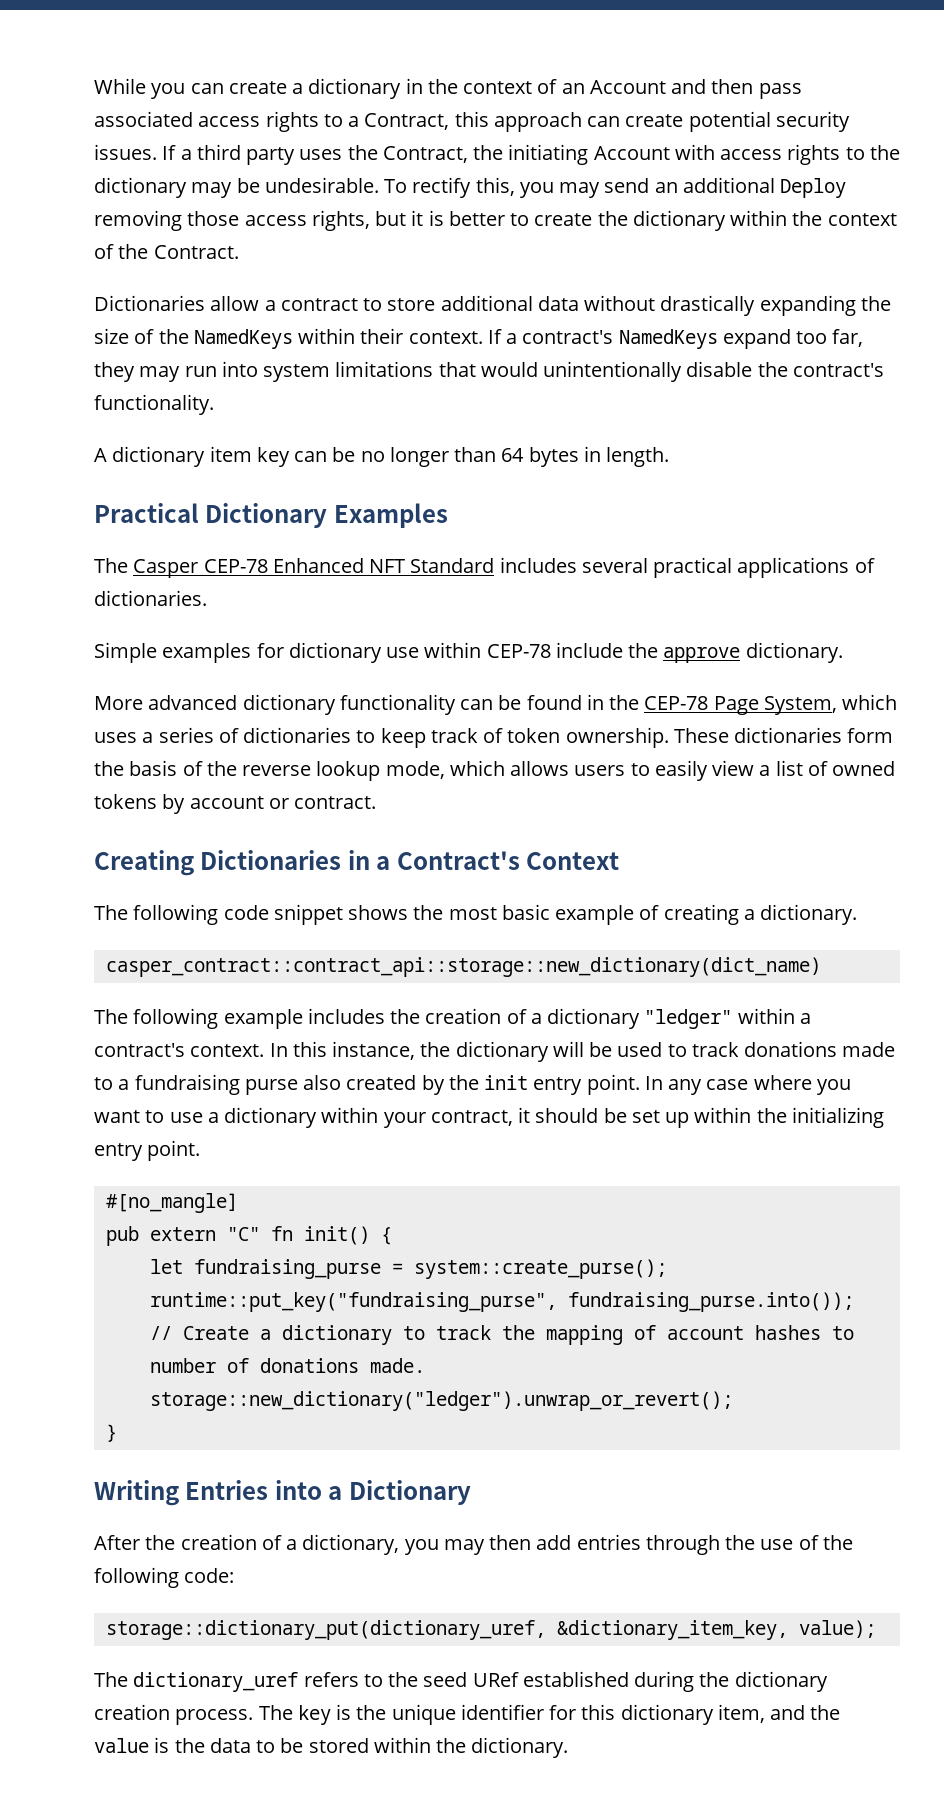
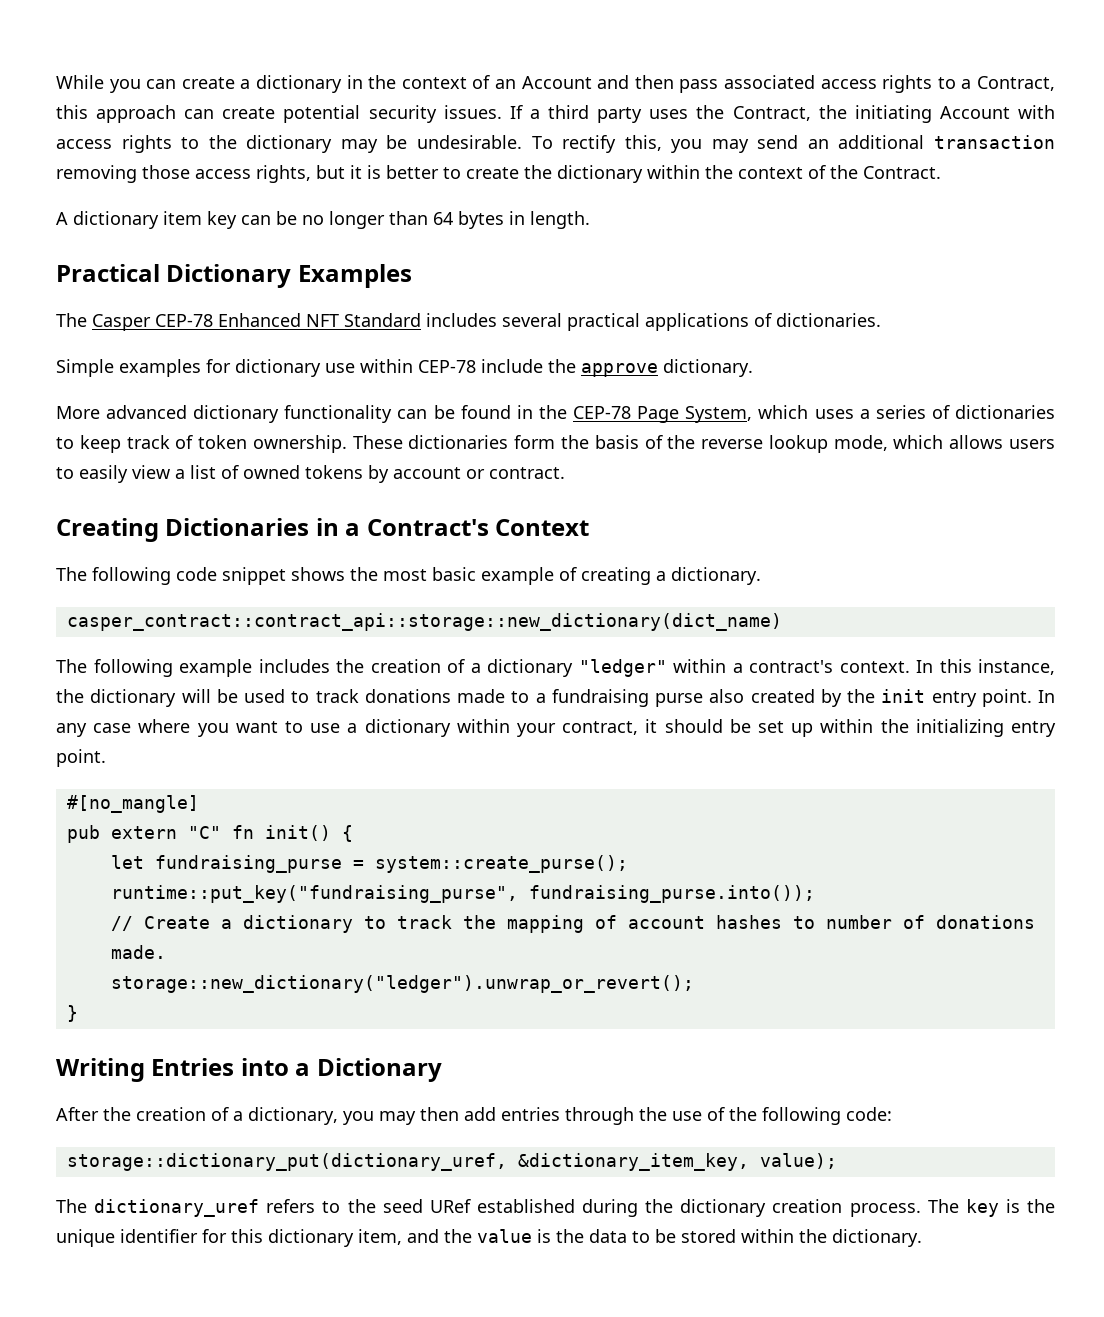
[780,178,847,198] Deploy -> [934,135,1055,149] transaction
[94,295,891,316] [94,328,864,349] [94,361,884,382] [94,394,214,415] // Dictionaries allow a contract to store additional data without drastically expanding the size of the NamedKeys within their context. If a contract's NamedKeys expand too far, they may run into system limitations that would unintentionally disable the contract's functionality. -> (941, 172) none

